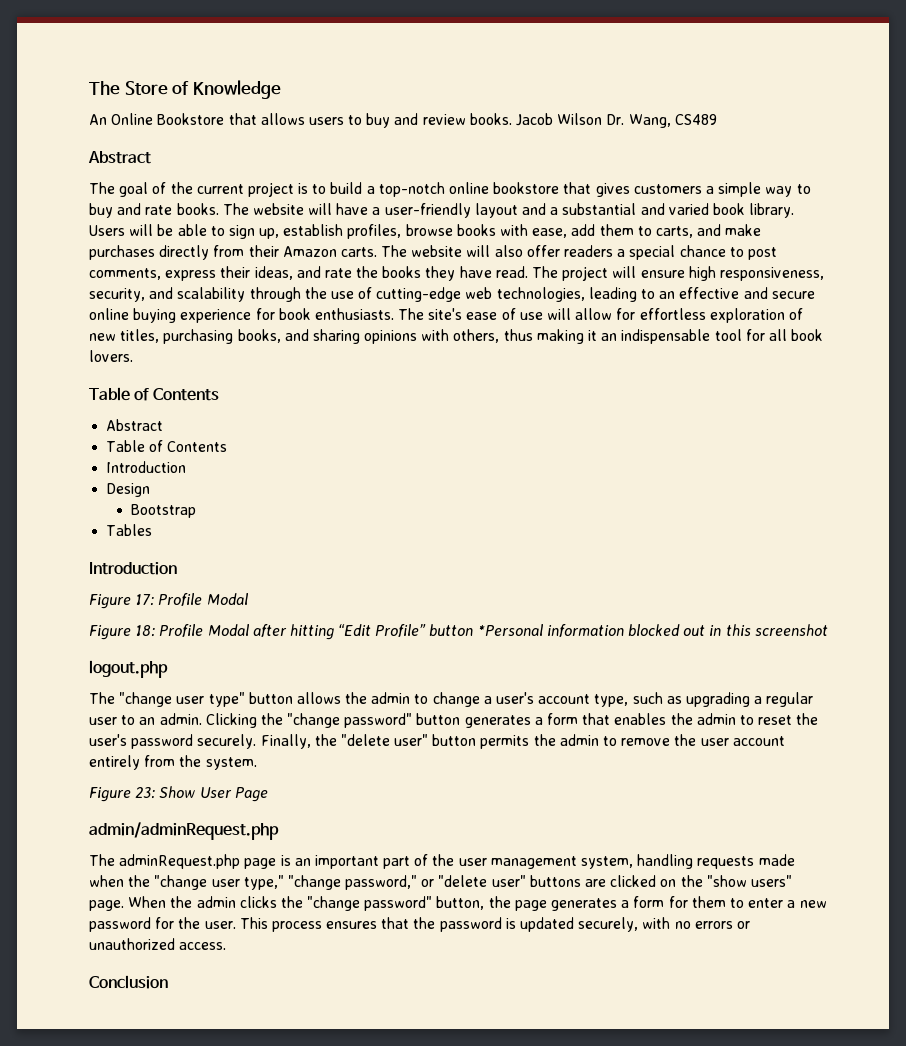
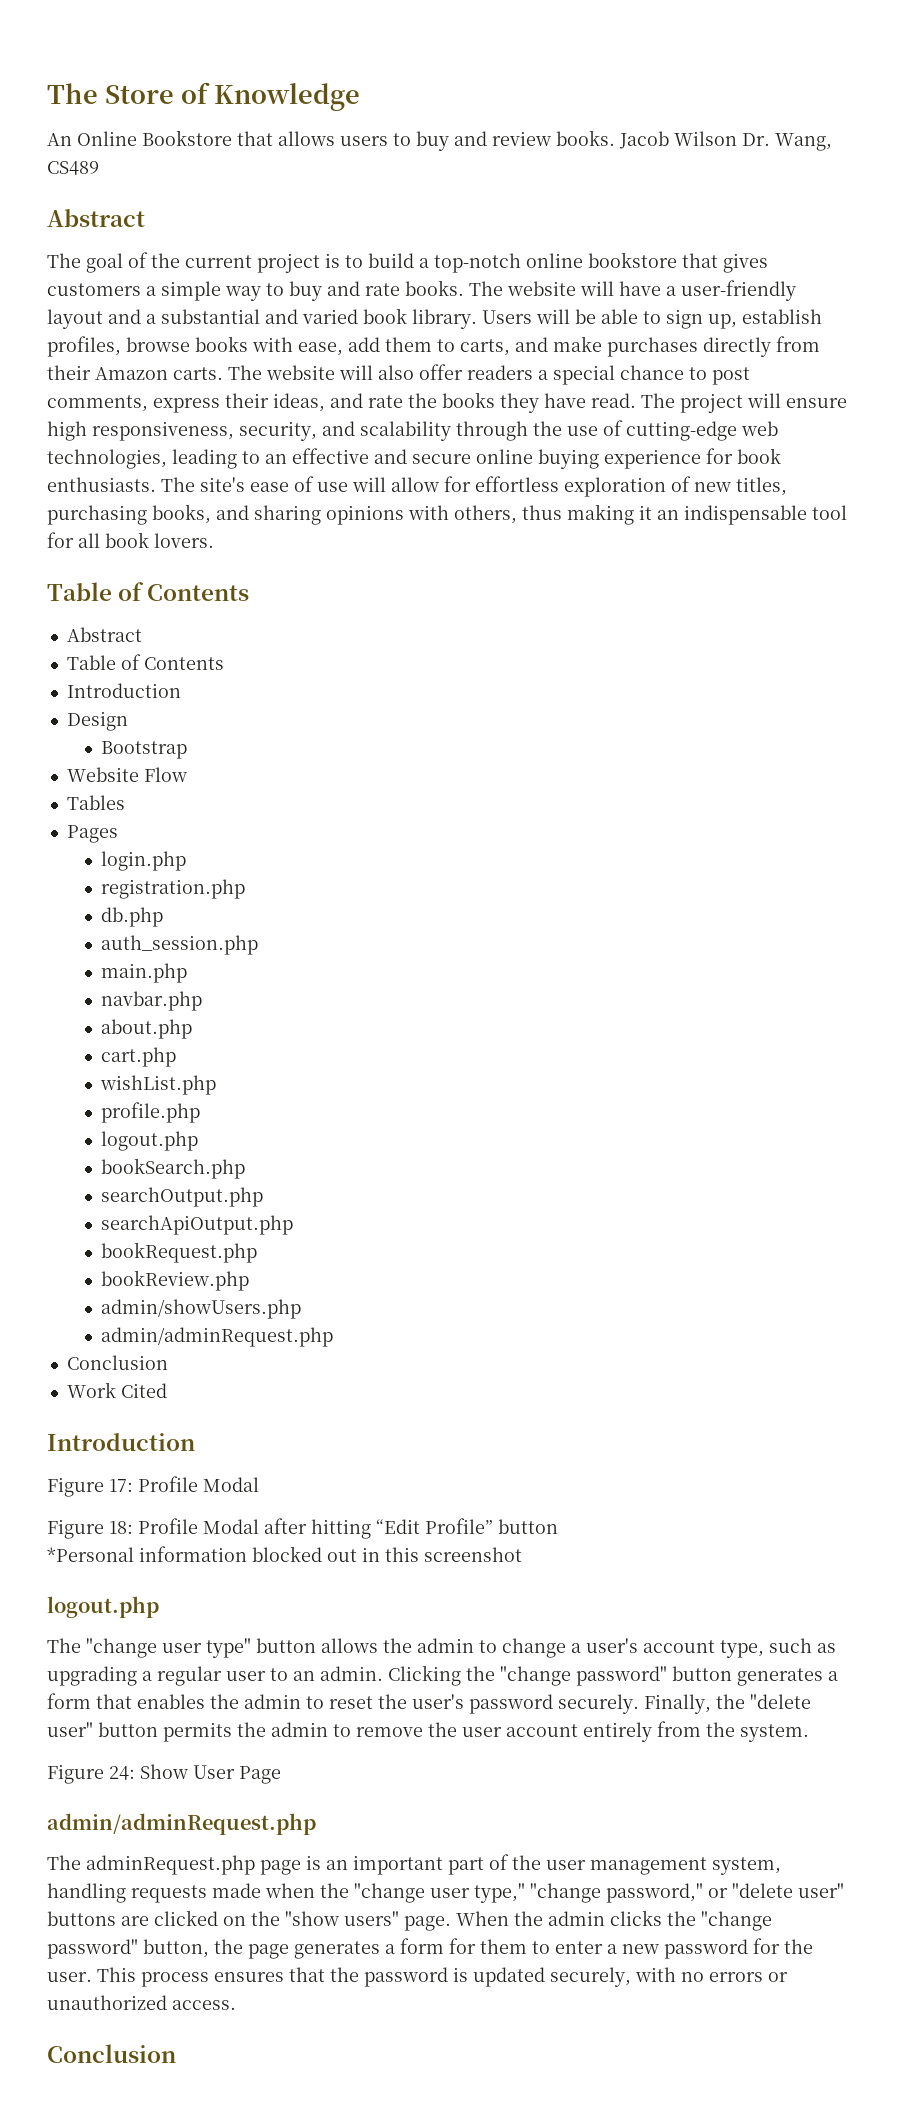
(197, 511) none -> [66,767,187,782] // Website Flow
(153, 530) none -> [66,825,118,843] [100,851,186,871] [100,879,245,899] [100,907,163,927] [100,935,258,955] [100,963,187,983] [100,991,202,1011] [100,1019,192,1039] [100,1047,176,1067] [99,1075,216,1095] [100,1102,200,1123] [100,1131,198,1151] [100,1158,245,1179] [100,1187,263,1207] [100,1215,293,1235] [100,1242,257,1263] [100,1270,249,1291] [100,1299,301,1319] [100,1327,333,1347] [66,1355,168,1370] [66,1382,167,1398] // Pages // login.php // registration.php // db.php // auth_session.php // main.php // navbar.php // about.php // cart.php // wishList.php // profile.php // logout.php // bookSearch.php // searchOutput.php // searchApiOutput.php // bookRequest.php // bookReview.php // admin/showUsers.php // admin/adminRequest.php // Conclusion // Work Cited
(474, 630) none -> (558, 1526) //
[135,787,156,799] 23: -> [109,1766,135,1780] 24:

